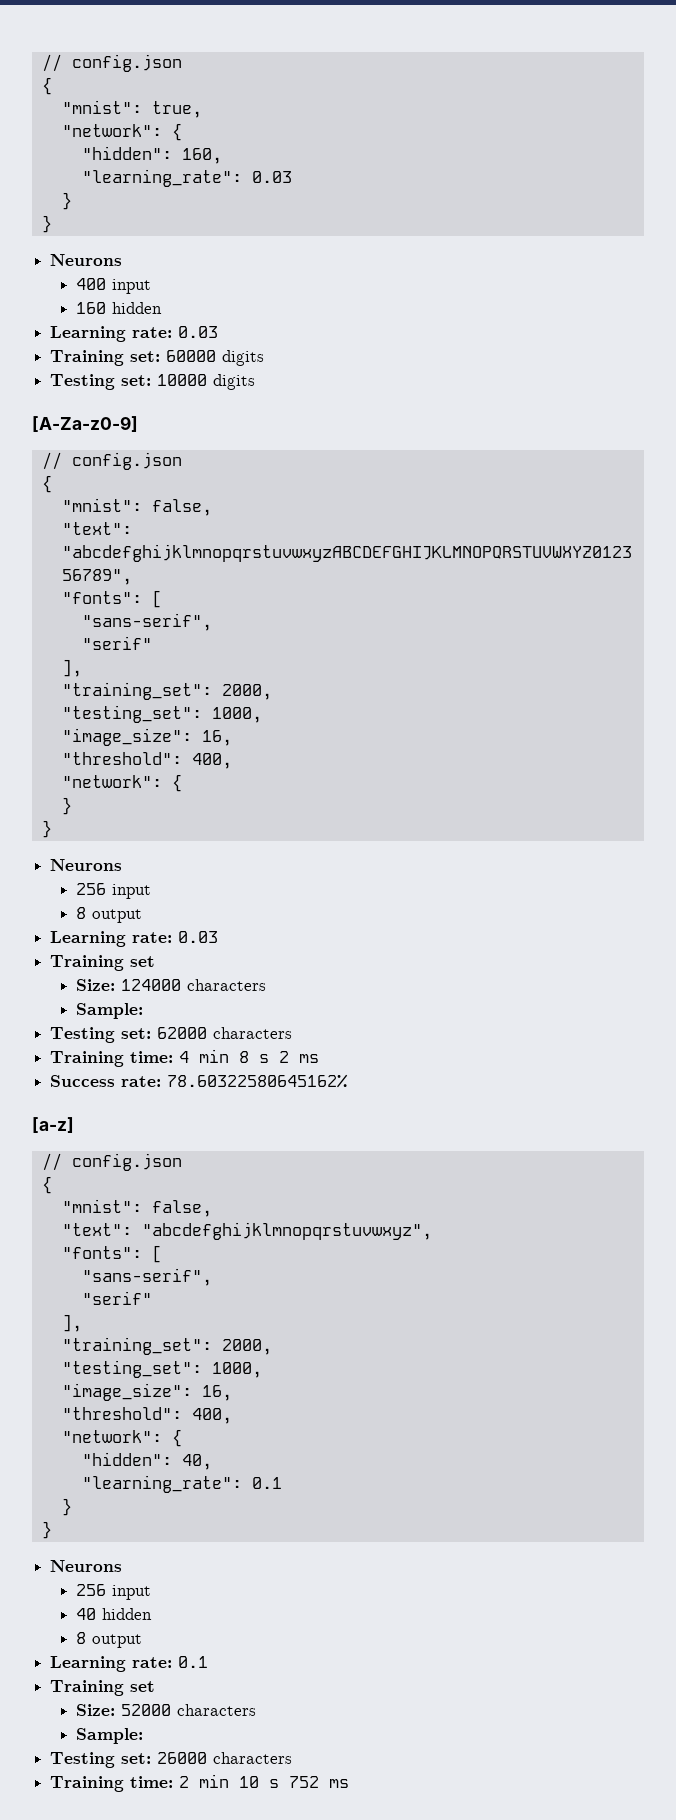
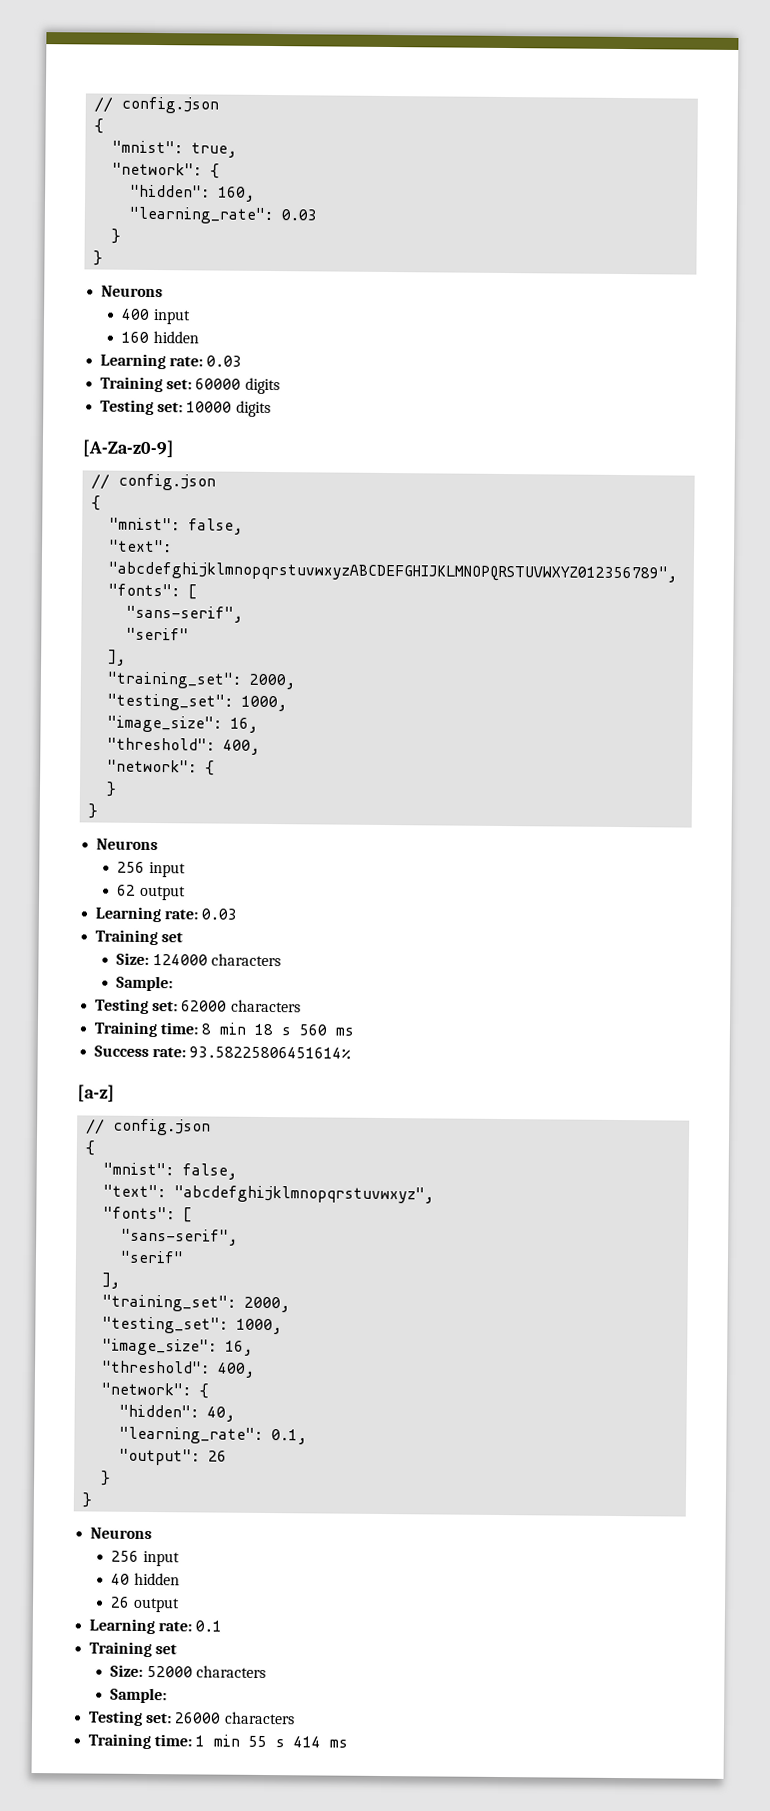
[76,907,87,919] 8 -> [117,884,137,896] 62
[179,1049,290,1063] 4 min 8 s 2 -> [201,1022,328,1036] 8 min 18 s 560
[167,1074,349,1088] 78.60322580645162% -> [189,1046,352,1059] 93.58225806451614%
[251,1477,282,1489] 0.1 -> [271,1429,308,1445] [119,1448,228,1466] 0.1, // "output": 26
[76,1632,87,1644] 8 -> [110,1596,131,1608] 26
[179,1774,320,1788] 2 min 10 s 752 -> [195,1734,322,1748] 1 min 55 s 414

